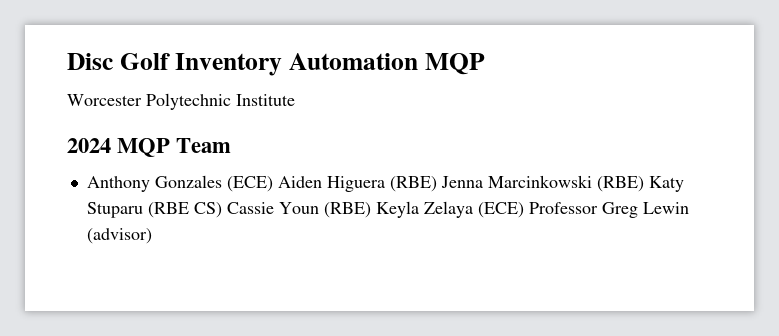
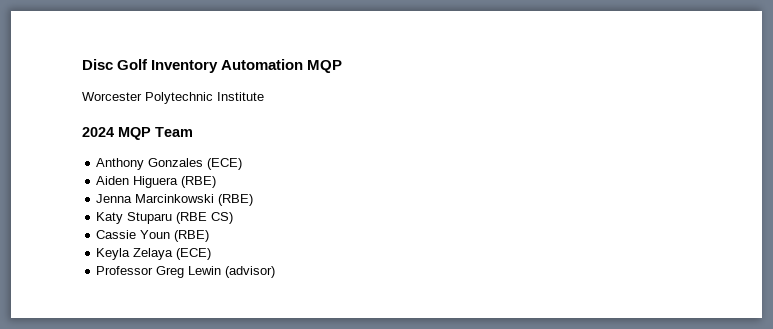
(273, 184) none -> (243, 164) //
(437, 184) none -> (217, 182) //
(644, 184) none -> (254, 200) //
(222, 210) none -> (234, 218) //
(371, 210) none -> (210, 236) //
(524, 210) none -> (212, 254) //

